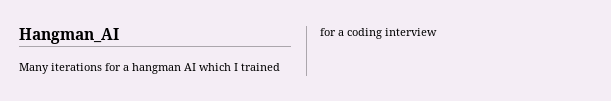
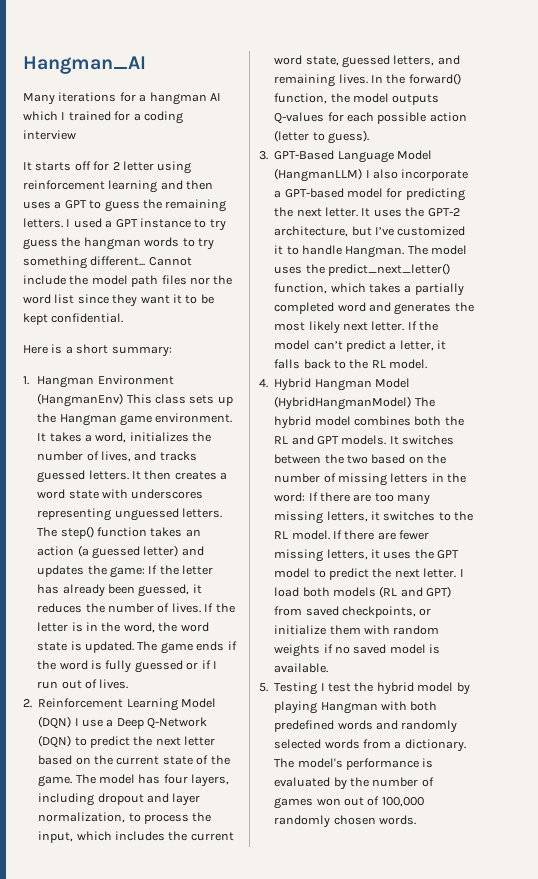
(437, 32) none -> [23,161,192,174] [23,180,214,193] [23,199,227,212] [23,218,226,231] [23,237,214,250] [23,256,192,269] [23,275,233,287] [23,294,214,307] [23,313,124,325] [23,344,172,357] [23,375,174,388] [37,393,233,407] [37,413,233,426] [37,432,212,443] [37,451,197,462] [37,470,228,483] [37,489,204,499] [37,508,223,521] [37,526,201,539] [37,545,204,559] [37,565,214,578] [37,584,202,597] [37,603,235,613] [37,622,209,633] [37,641,237,654] [37,660,217,673] [37,679,129,689] [23,698,216,711] [38,716,208,729] [38,735,216,748] [38,755,230,765] [38,774,230,787] [38,793,201,806] [38,812,212,824] [38,831,234,843] [274,55,460,68] [274,73,461,87] [274,93,440,105] [274,112,467,124] [274,130,369,144] [259,150,432,163] [274,168,469,182] [274,188,465,201] [274,207,460,217] [274,226,466,237] [274,245,468,258] [274,263,450,276] [274,283,464,296] [274,302,474,315] [274,321,439,334] [274,340,447,352] [274,359,428,369] [259,378,410,391] [274,396,435,410] [274,416,464,429] [274,435,455,445] [274,454,447,464] [274,473,467,486] [274,492,431,505] [274,511,474,524] [274,530,430,540] [274,549,460,562] [274,568,464,580] [274,586,452,598] [274,606,432,618] [274,625,440,635] [274,644,441,657] [274,663,329,673] [259,682,470,695] [274,701,438,714] [274,720,458,733] [274,739,466,752] [274,758,434,770] [274,777,434,790] [274,796,424,809] [274,815,416,828] // It starts off for 2 letter using reinforcement learning and then uses a GPT to guess the remaining letters. I used a GPT instance to try guess the hangman words to try something different... Cannot include the model path files nor the word list since they want it to be kept confidential. // Here is a short summary: // 1. Hangman Environment (HangmanEnv) This class sets up the Hangman game environment. It takes a word, initializes the number of lives, and tracks guessed letters. It then creates a word state with underscores representing unguessed letters. The step() function takes an action (a guessed letter) and updates the game: If the letter has already been guessed, it reduces the number of lives. If the letter is in the word, the word state is updated. The game ends if the word is fully guessed or if I run out of lives. // 2. Reinforcement Learning Model (DQN) I use a Deep Q-Network (DQN) to predict the next letter based on the current state of the game. The model has four layers, including dropout and layer normalization, to process the input, which includes the current word state, guessed letters, and remaining lives. In the forward() function, the model outputs Q-values for each possible action (letter to guess). // 3. GPT-Based Language Model (HangmanLLM) I also incorporate a GPT-based model for predicting the next letter. It uses the GPT-2 architecture, but I’ve customized it to handle Hangman. The model uses the predict_next_letter() function, which takes a partially completed word and generates the most likely next letter. If the model can’t predict a letter, it falls back to the RL model. // 4. Hybrid Hangman Model (HybridHangmanModel) The hybrid model combines both the RL and GPT models. It switches between the two based on the number of missing letters in the word: If there are too many missing letters, it switches to the RL model. If there are fewer missing letters, it uses the GPT model to predict the next letter. I load both models (RL and GPT) from saved checkpoints, or initialize them with random weights if no saved model is available. // 5. Testing I test the hybrid model by playing Hangman with both predefined words and randomly selected words from a dictionary. The model's performance is evaluated by the number of games won out of 100,000 randomly chosen words.

